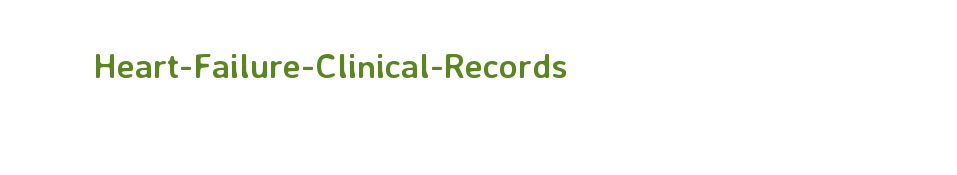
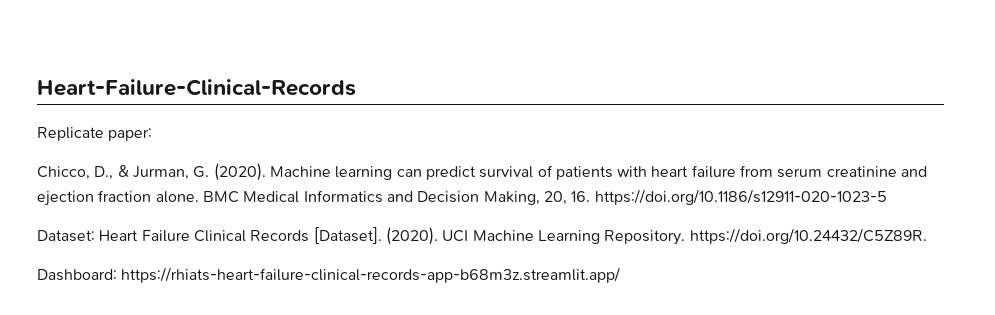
(568, 66) none -> [37,127,153,141] [37,163,928,181] [37,189,887,206] [37,227,927,245] [37,267,621,283] // Replicate paper: // Chicco, D., & Jurman, G. (2020). Machine learning can predict survival of patients with heart failure from serum creatinine and ejection fraction alone. BMC Medical Informatics and Decision Making, 20, 16. https://doi.org/10.1186/s12911-020-1023-5 // Dataset: Heart Failure Clinical Records [Dataset]. (2020). UCI Machine Learning Repository. https://doi.org/10.24432/C5Z89R. // Dashboard: https://rhiats-heart-failure-clinical-records-app-b68m3z.streamlit.app/

